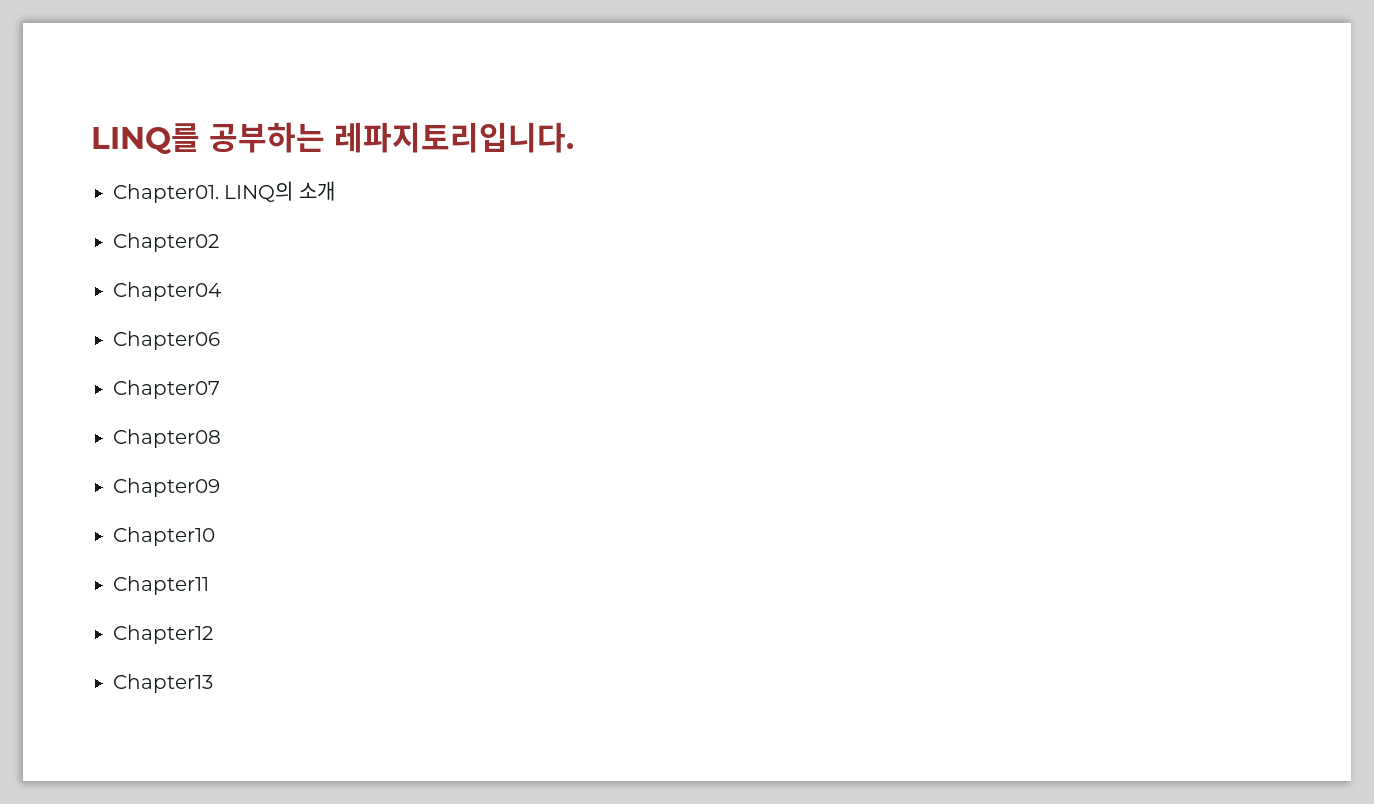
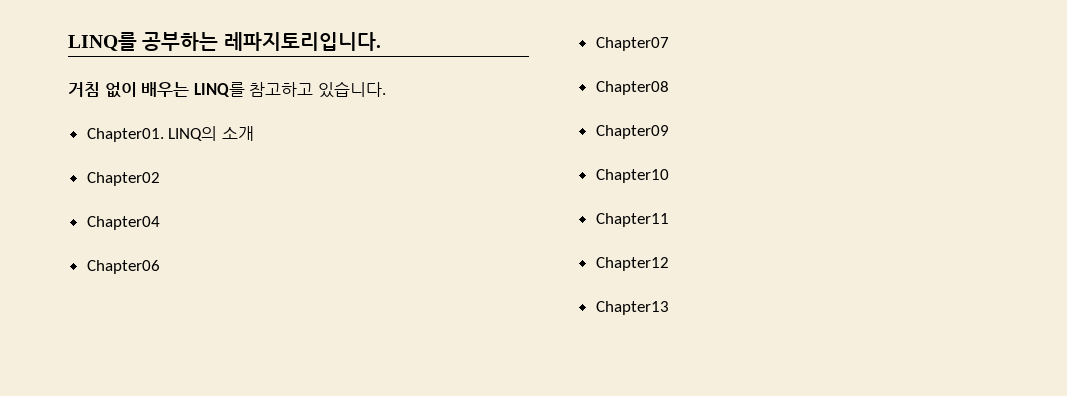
(574, 137) none -> [68,81,386,98] // 거침 없이 배우는 LINQ를 참고하고 있습니다.

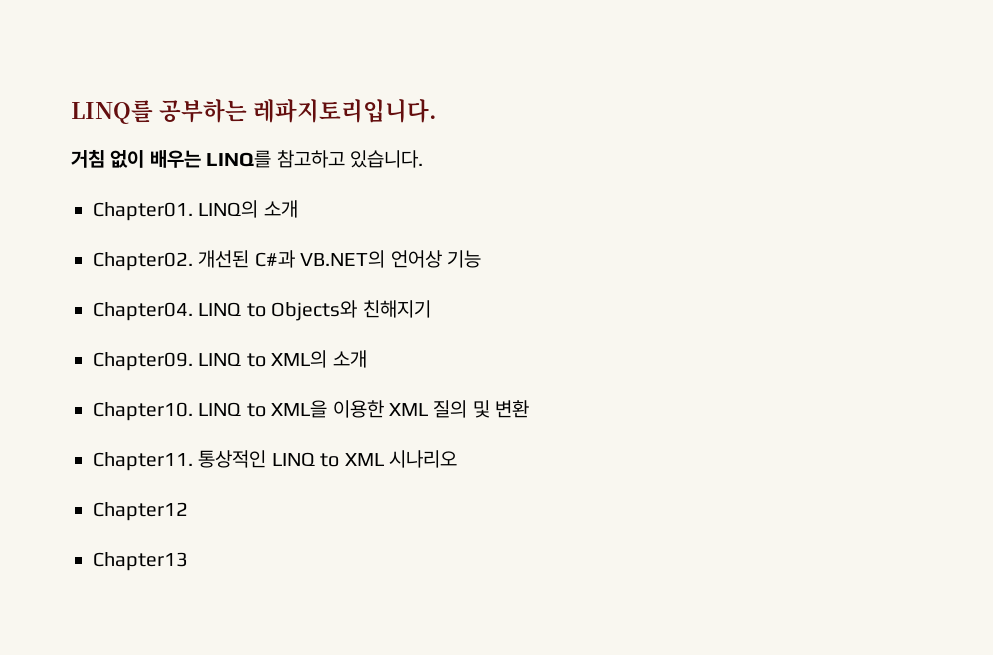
[86,172,160,186] [86,216,160,230] [86,260,160,274] [595,37,669,51] [595,81,669,95] [595,125,669,139] [595,169,669,183] [595,213,669,227] Chapter02 // Chapter04 // Chapter06 // Chapter07 // Chapter08 // Chapter09 // Chapter10 // Chapter11 -> [93,250,481,271] [93,300,431,321] [93,350,367,371] [93,400,530,421] [93,450,457,471] Chapter02. 개선된 C#과 VB.NET의 언어상 기능 // Chapter04. LINQ to Objects와 친해지기 // Chapter09. LINQ to XML의 소개 // Chapter10. LINQ to XML을 이용한 XML 질의 및 변환 // Chapter11. 통상적인 LINQ to XML 시나리오

